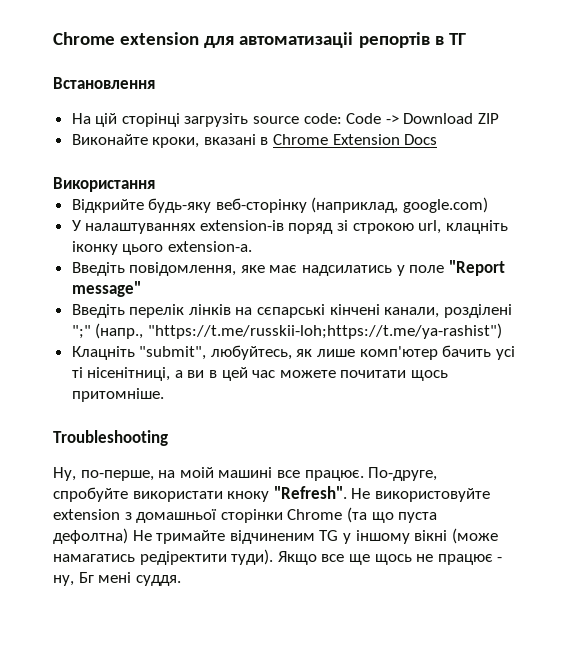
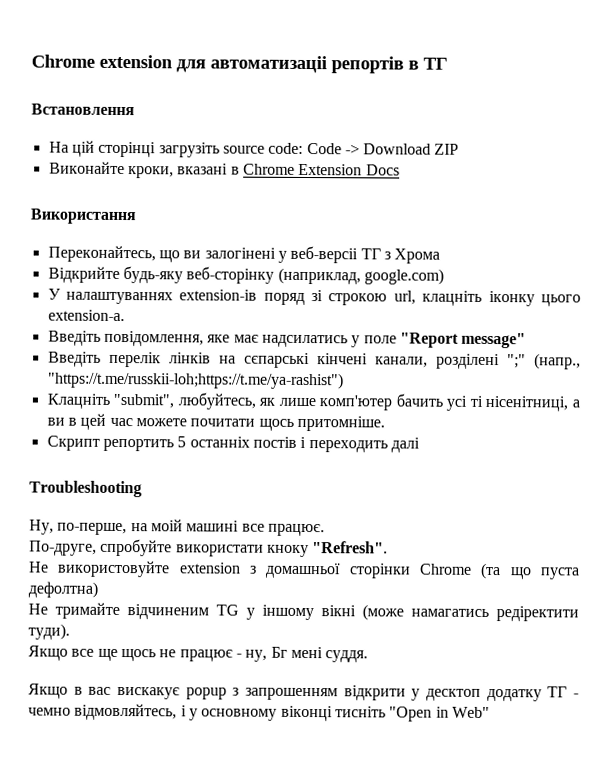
(155, 184) none -> [47,245,441,264] // Переконайтесь, що ви залогінені у веб-версіі ТГ з Хрома
(164, 395) none -> [46,435,420,453] // Скрипт репортить 5 останніх постів і переходить далі
(364, 475) none -> (325, 530) //
(347, 492) none -> (389, 547) //
(128, 536) none -> (98, 589) //
(274, 557) none -> (70, 631) //
(181, 580) none -> [28,683,579,702] [28,703,490,722] // Якщо в вас вискакує popup з запрошенням відкрити у десктоп додатку ТГ - чемно відмовляйтесь, і у основному віконці тисніть "Open in Web"

